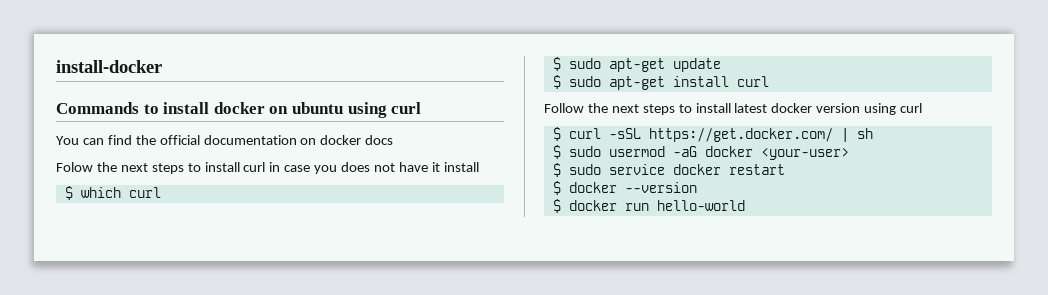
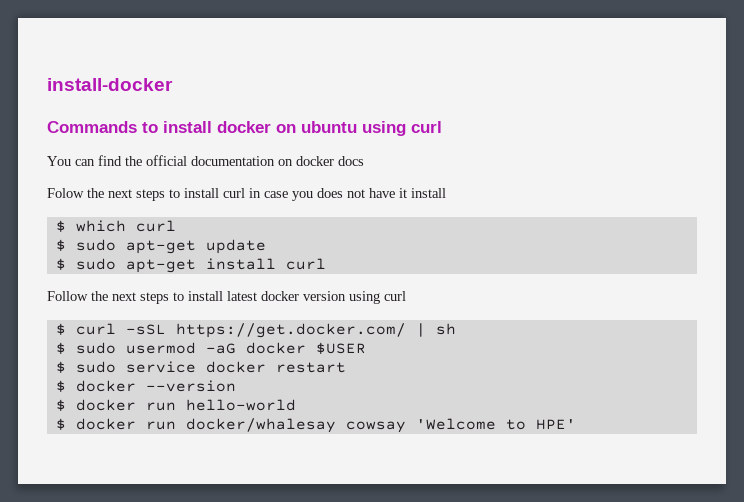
[760,148,849,160] <your-user> -> [315,342,366,354] $USER
(745, 205) none -> [55,418,576,433] // $ docker run docker/whalesay cowsay 'Welcome to HPE'

